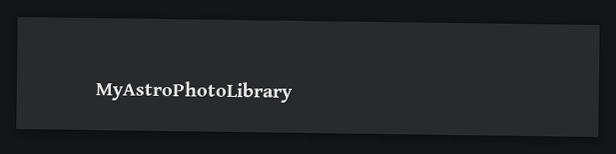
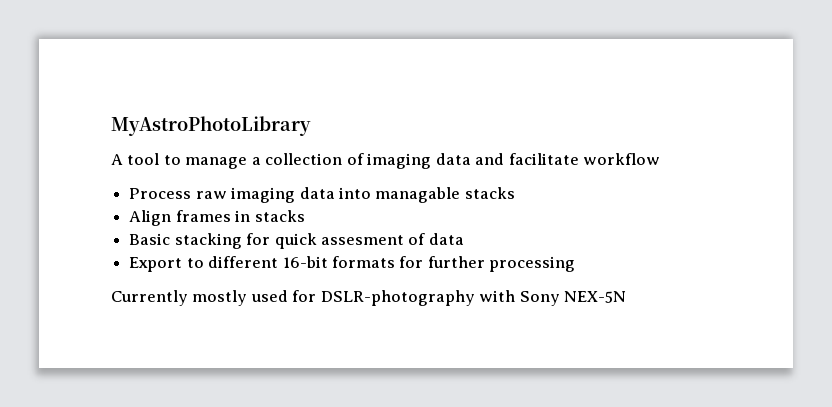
(293, 91) none -> [111,153,661,169] [129,187,515,203] [129,210,305,226] [129,233,464,249] [129,256,576,272] [111,290,627,306] // A tool to manage a collection of imaging data and facilitate workflow // Process raw imaging data into managable stacks // Align frames in stacks // Basic stacking for quick assesment of data // Export to different 16-bit formats for further processing // Currently mostly used for DSLR-photography with Sony NEX-5N

